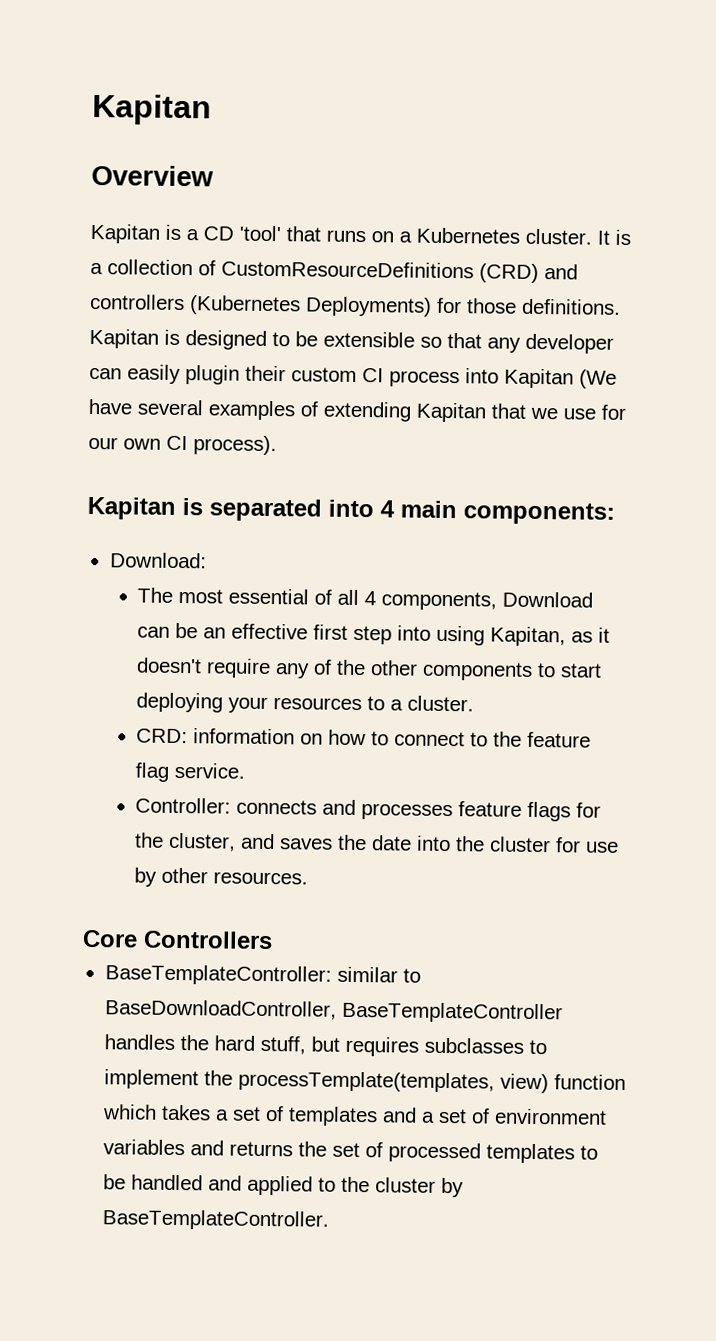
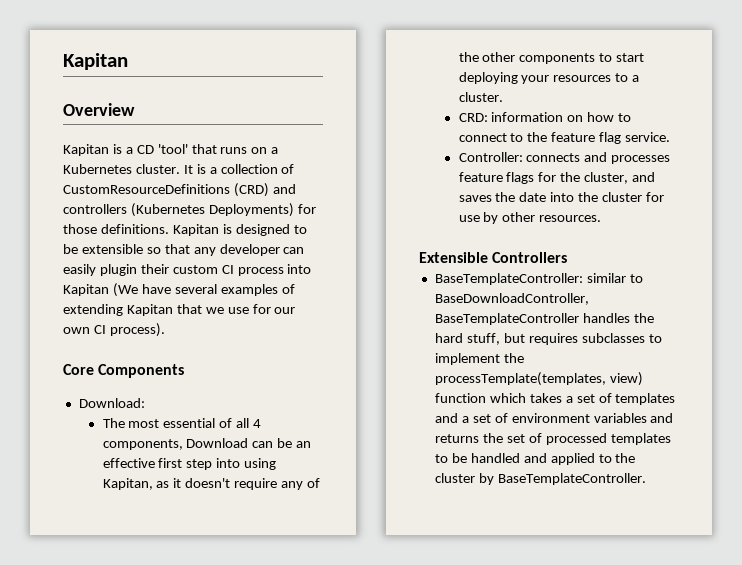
[87,496,615,525] Kapitan is separated into 4 main components: -> [63,364,185,378] Core Components
[82,929,138,948] Core -> [419,252,488,263] Extensible

